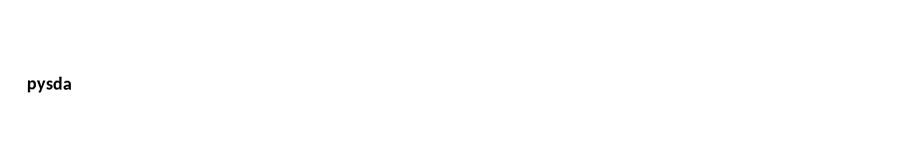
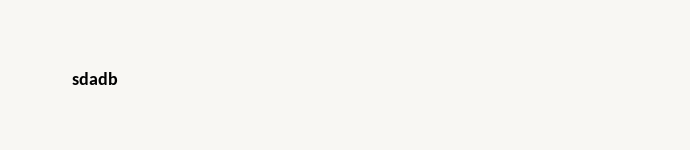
[26,76,73,93] pysda -> [72,72,118,85] sdadb

